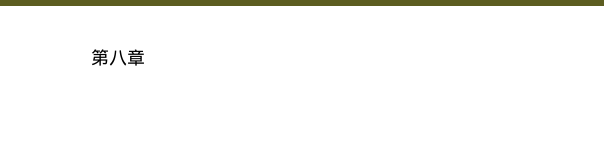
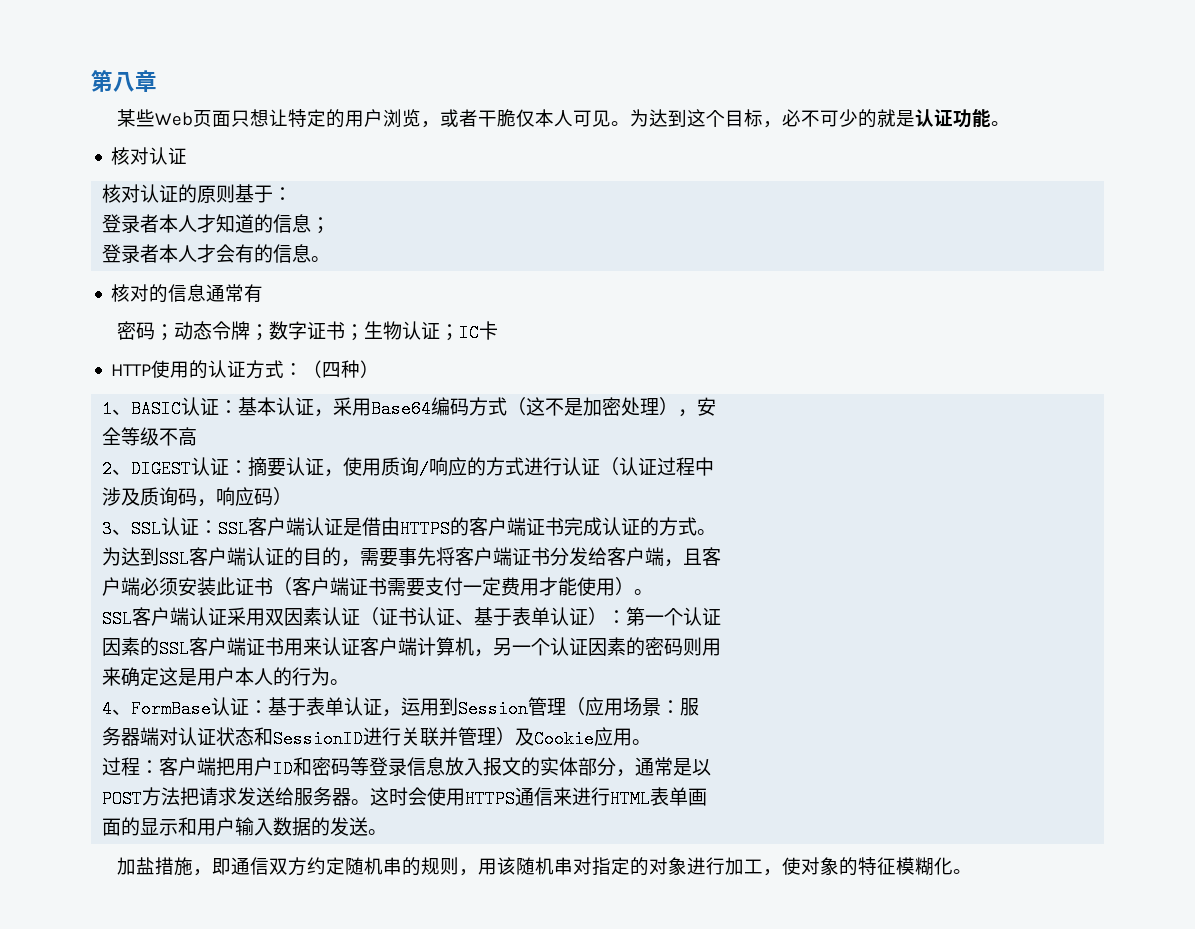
(145, 57) none -> [117,109,1011,128] [111,147,188,165] [102,184,293,203] [102,214,331,234] [102,244,331,263] [111,284,264,303] [117,321,499,342] [111,360,380,379] [102,397,717,418] [102,427,198,446] [102,457,715,478] [102,487,293,507] [102,517,717,538] [102,547,722,568] [102,577,654,597] [102,607,722,628] [102,637,722,658] [102,667,350,687] [102,697,700,718] [102,727,652,748] [102,757,712,778] [102,787,708,808] [102,817,388,836] [117,857,973,876] // 某些Web页面只想让特定的用户浏览，或者干脆仅本人可见。为达到这个目标，必不可少的就是认证功能。 // 核对认证 // 核对认证的原则基于： // 登录者本人才知道的信息； // 登录者本人才会有的信息。 // 核对的信息通常有 // 密码；动态令牌；数字证书；生物认证；IC卡 // HTTP使用的认证方式：（四种） // 1、BASIC认证：基本认证，采用Base64编码方式（这不是加密处理），安 // 全等级不高 // 2、DIGEST认证：摘要认证，使用质询/响应的方式进行认证（认证过程中 // 涉及质询码，响应码） // 3、SSL认证：SSL客户端认证是借由HTTPS的客户端证书完成认证的方式。 // 为达到SSL客户端认证的目的，需要事先将客户端证书分发给客户端，且客 // 户端必须安装此证书（客户端证书需要支付一定费用才能使用）。 // SSL客户端认证采用双因素认证（证书认证、基于表单认证）：第一个认证 // 因素的SSL客户端证书用来认证客户端计算机，另一个认证因素的密码则用 // 来确定这是用户本人的行为。 // 4、FormBase认证：基于表单认证，运用到Session管理（应用场景：服 // 务器端对认证状态和SessionID进行关联并管理）及Cookie应用。 // 过程：客户端把用户ID和密码等登录信息放入报文的实体部分，通常是以 // POST方法把请求发送给服务器。这时会使用HTTPS通信来进行HTML表单画 // 面的显示和用户输入数据的发送。 // 加盐措施，即通信双方约定随机串的规则，用该随机串对指定的对象进行加工，使对象的特征模糊化。

